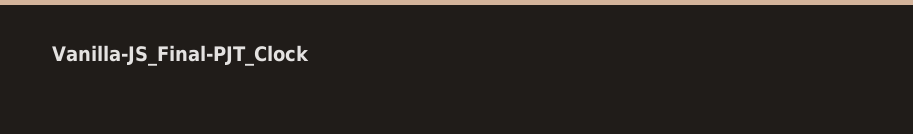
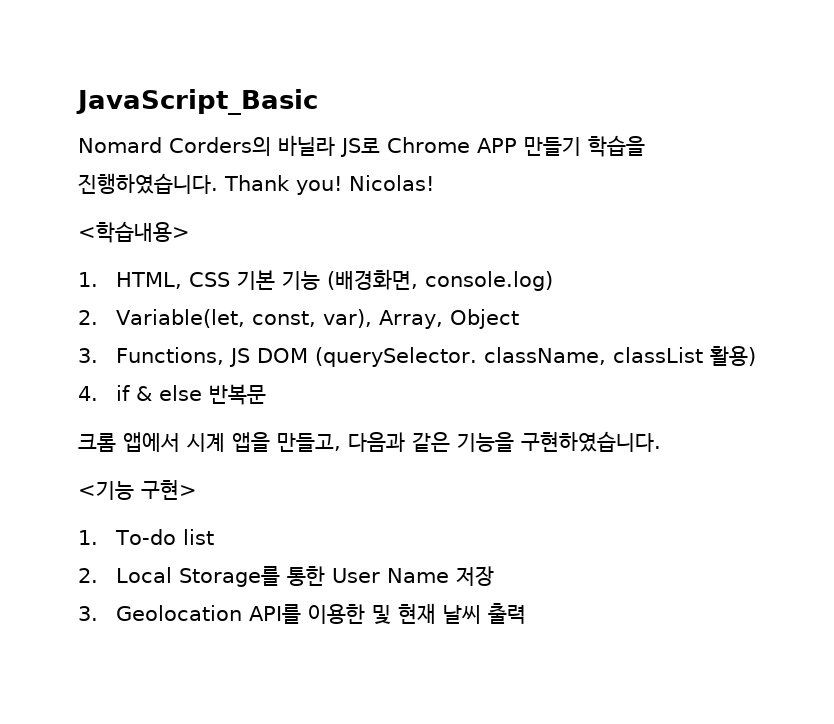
[52,45,309,66] Vanilla-JS_Final-PJT_Clock -> [76,89,318,115] [78,135,645,157] [78,173,434,195] [78,221,190,243] [78,269,553,291] [78,309,519,329] [78,346,756,367] [78,384,266,405] [78,431,661,452] [78,480,197,500] [78,529,214,545] [78,566,494,587] [78,603,526,624] JavaScript_Basic // Nomard Corders의 바닐라 JS로 Chrome APP 만들기 학습을 진행하였습니다. Thank you! Nicolas! // <학습내용> // 1. HTML, CSS 기본 기능 (배경화면, console.log) // 2. Variable(let, const, var), Array, Object // 3. Functions, JS DOM (querySelector. className, classList 활용) // 4. if & else 반복문 // 크롬 앱에서 시계 앱을 만들고, 다음과 같은 기능을 구현하였습니다. // <기능 구현> // 1. To-do list // 2. Local Storage를 통한 User Name 저장 // 3. Geolocation API를 이용한 및 현재 날씨 출력

